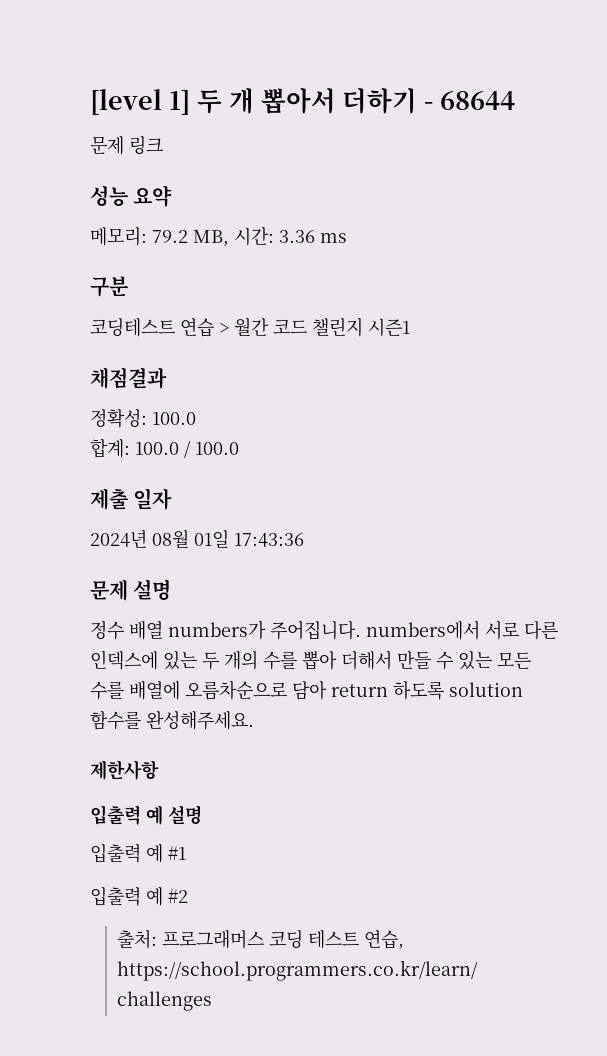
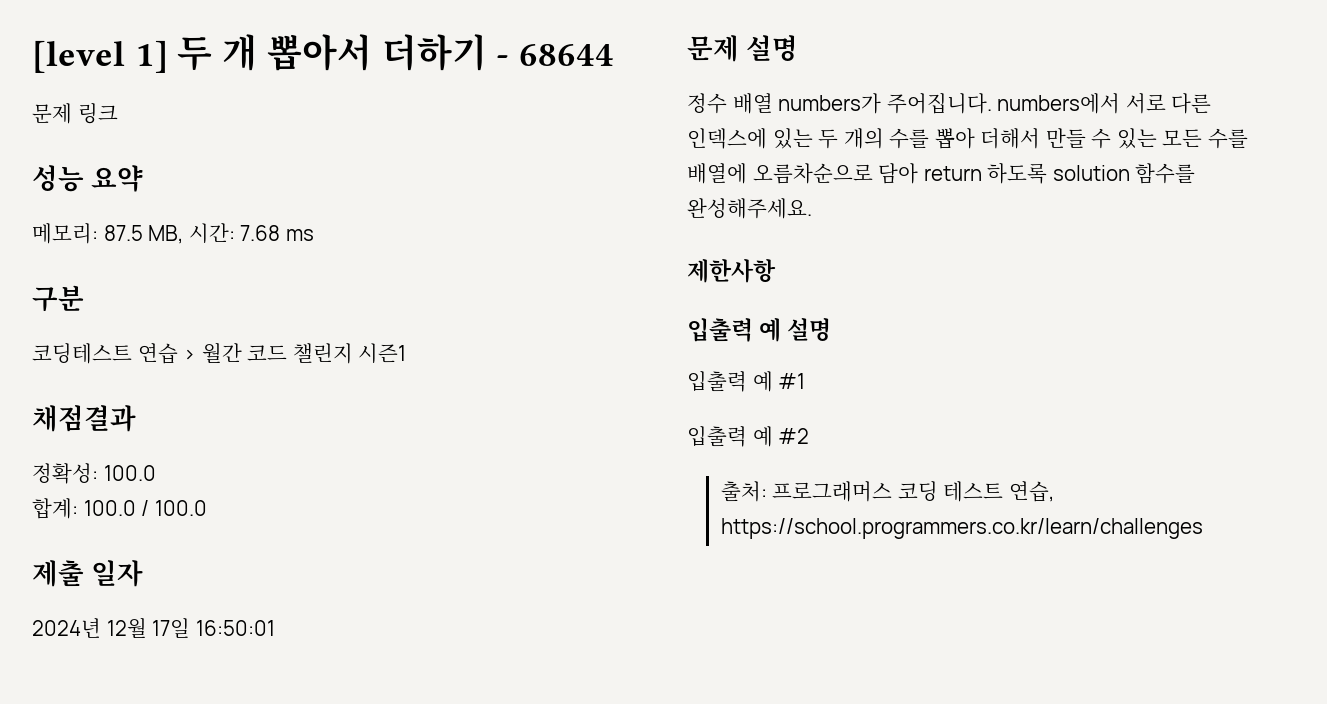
[152,230,188,243] 79.2 -> [103,225,143,241] 87.5
[279,230,315,243] 3.36 -> [240,225,281,241] 7.68
[152,530,304,548] 08월 01일 17:43:36 -> [106,617,275,638] 12월 17일 16:50:01

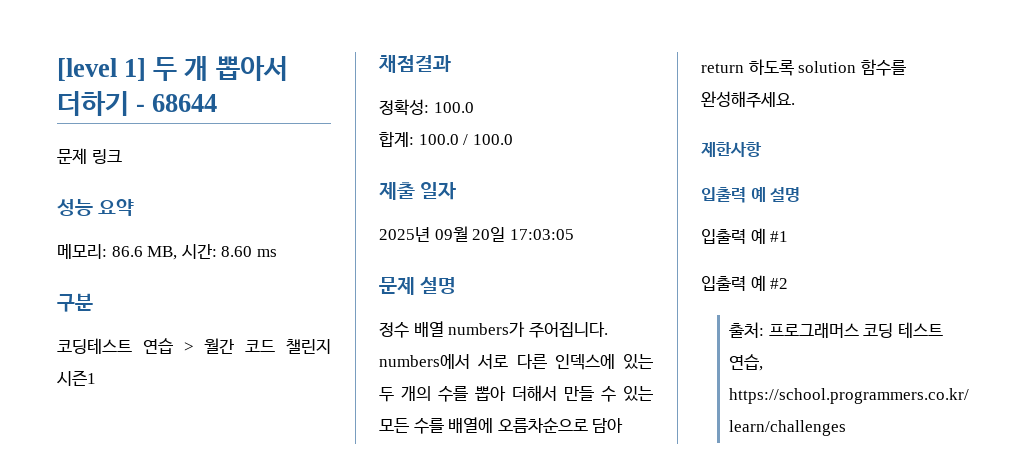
[103,225,143,241] 87.5 -> [111,246,143,257] 86.6
[240,225,281,241] 7.68 -> [221,246,253,257] 8.60
[32,617,275,638] 2024년 12월 17일 16:50:01 -> [379,226,574,242] 2025년 09월 20일 17:03:05

